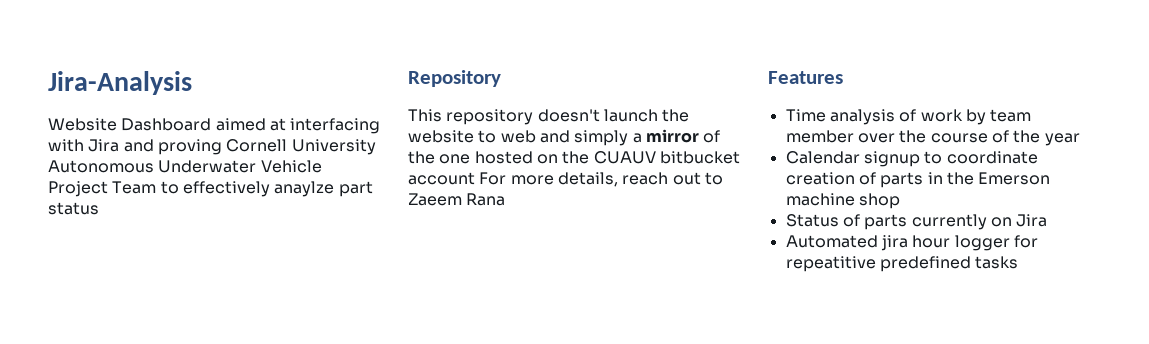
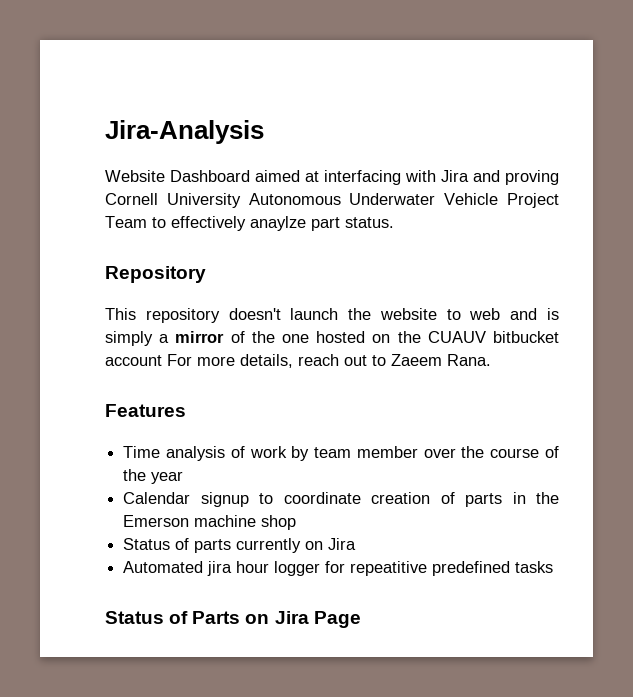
[48,202,99,215] status -> [345,217,394,228] status.
(570, 136) none -> [547,308,559,320] is
[466,193,506,206] Rana -> [447,354,491,366] Rana.
(1019, 262) none -> [105,611,361,628] // Status of Parts on Jira Page

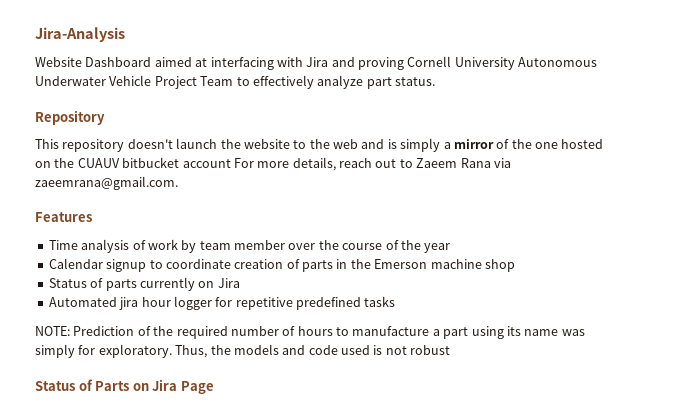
[250,216,306,231] anaylze -> [317,75,364,89] analyze
(461, 314) none -> [309,139,330,149] the
[447,354,491,366] Rana. -> [460,158,511,168] [35,176,178,190] Rana via zaeemrana@gmail.com.
[350,561,428,576] repeatitive -> [235,297,293,310] repetitive
(554, 567) none -> [35,326,585,339] [35,344,451,358] // NOTE: Prediction of the required number of hours to manufacture a part using its name was simply for exploratory. Thus, the models and code used is not robust

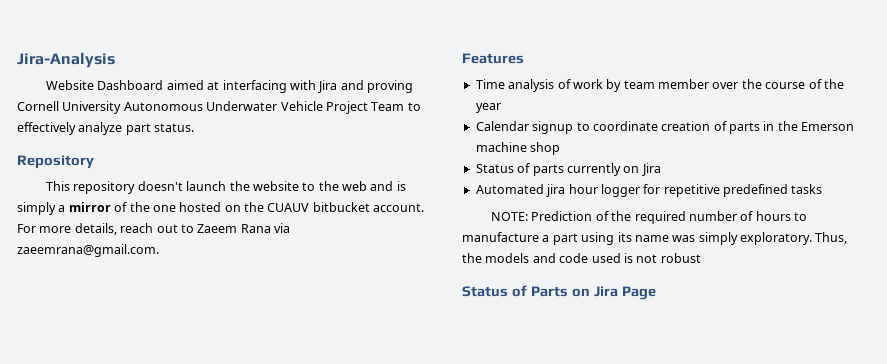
[182,159,231,168] account -> [373,203,425,212] account.
[78,345,96,355] for -> (738, 238) none

